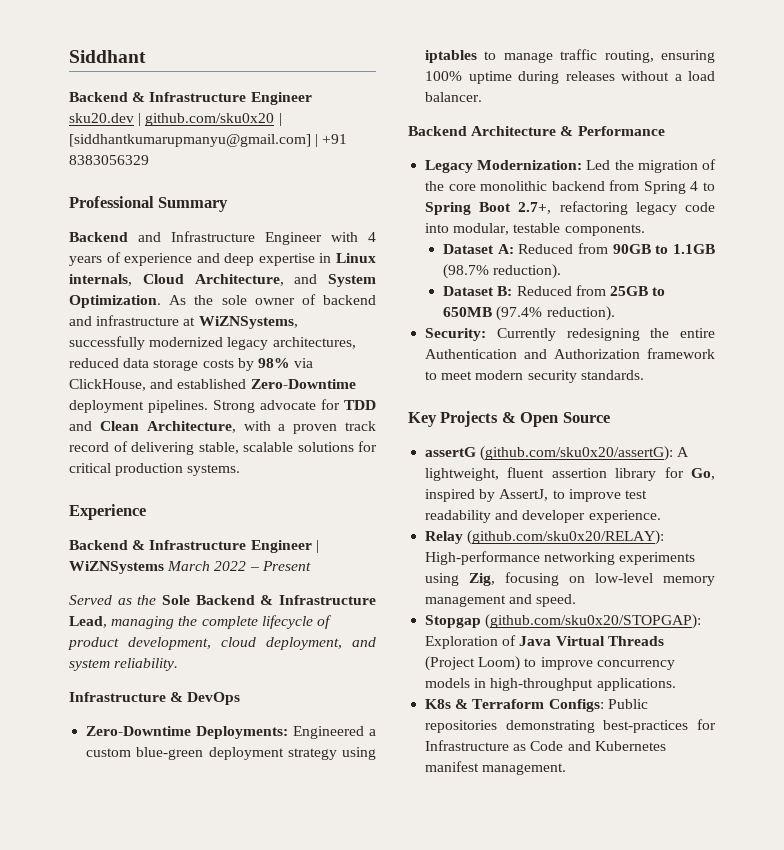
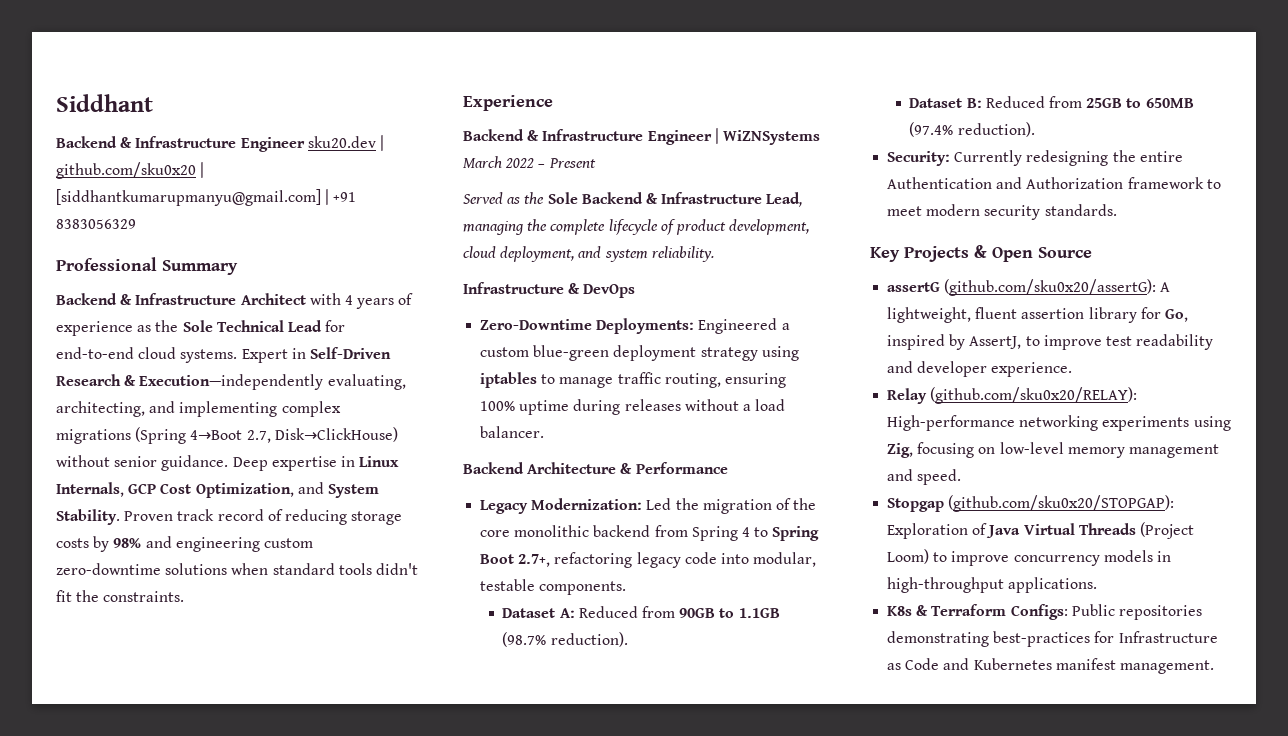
[138,231,322,245] and Infrastructure Engineer -> [120,293,306,305] & Infrastructure Architect
[196,253,376,266] [69,274,376,287] [69,294,376,308] [69,315,298,329] [69,336,356,350] [69,358,314,371] [69,379,356,391] [69,399,376,413] [69,421,376,434] [69,441,377,455] [69,463,241,476] and deep expertise in Linux internals, Cloud Architecture, and System Optimization. As the sole owner of backend and infrastructure at WiZNSystems, successfully modernized legacy architectures, reduced data storage costs by 98% via ClickHouse, and established Zero-Downtime deployment pipelines. Strong advocate for TDD and Clean Architecture, with a proven track record of delivering stable, scalable solutions for critical production systems. -> [137,320,346,332] [56,347,391,363] [56,374,406,390] [56,401,341,417] [56,427,398,444] [56,455,400,471] [56,482,379,498] [56,509,403,525] [56,536,313,552] [56,563,418,575] [56,590,185,602] as the Sole Technical Lead for end-to-end cloud systems. Expert in Self-Driven Research & Execution—independently evaluating, architecting, and implementing complex migrations (Spring 4→Boot 2.7, Disk→ClickHouse) without senior guidance. Deep expertise in Linux Internals, GCP Cost Optimization, and System Stability. Proven track record of reducing storage costs by 98% and engineering custom zero-downtime solutions when standard tools didn't fit the constraints.

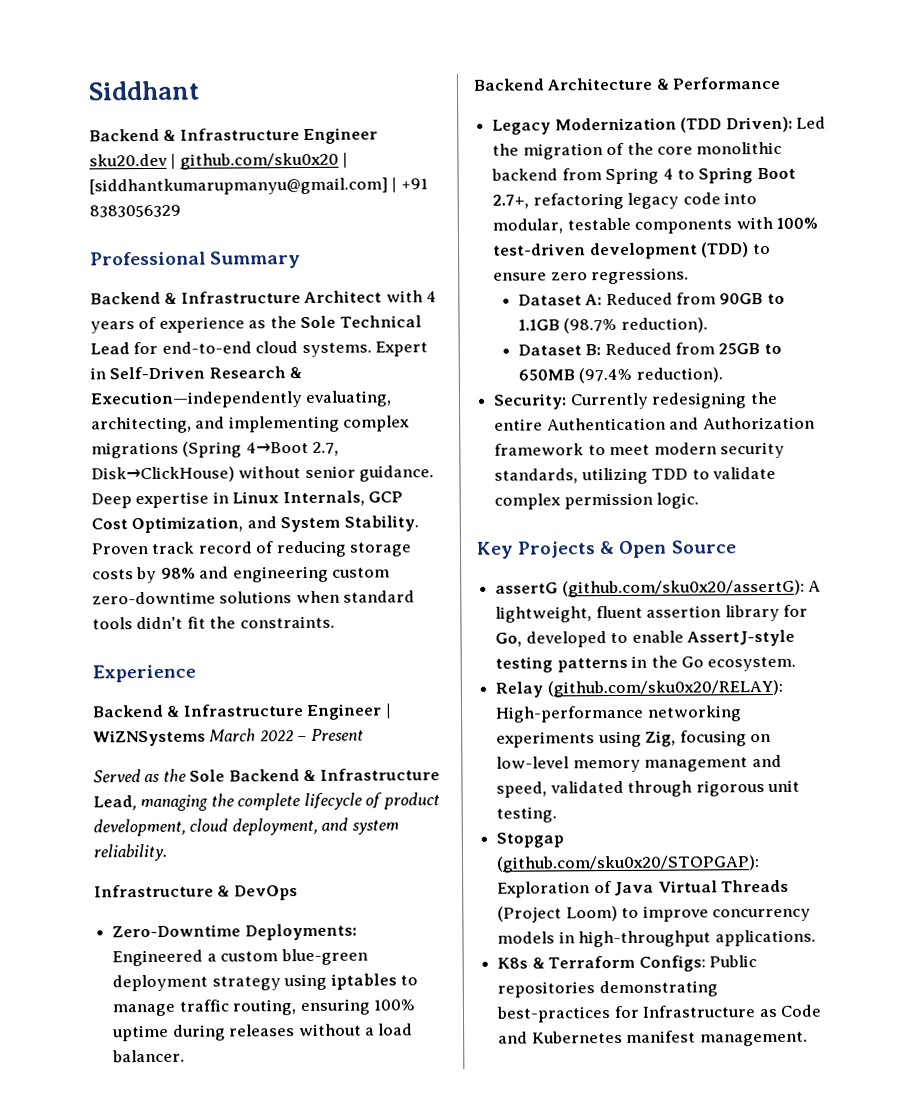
[531,498,643,510] Modernization: -> [554,116,793,133] Modernization (TDD Driven):
[539,581,627,595] components. -> [634,216,818,234] [493,242,771,260] [493,267,690,285] components with 100% test-driven development (TDD) to ensure zero regressions.
[1044,204,1117,216] standards. -> [494,466,776,485] [494,492,700,510] standards, utilizing TDD to validate complex permission logic.
[887,334,1214,350] [887,361,1073,377] inspired by AssertJ, to improve test readability and developer experience. -> [525,629,795,648] [495,655,797,673] developed to enable AssertJ-style testing patterns in the Go ecosystem.
[917,469,962,485] speed. -> [496,779,800,798] [496,806,558,823] speed, validated through rigorous unit testing.

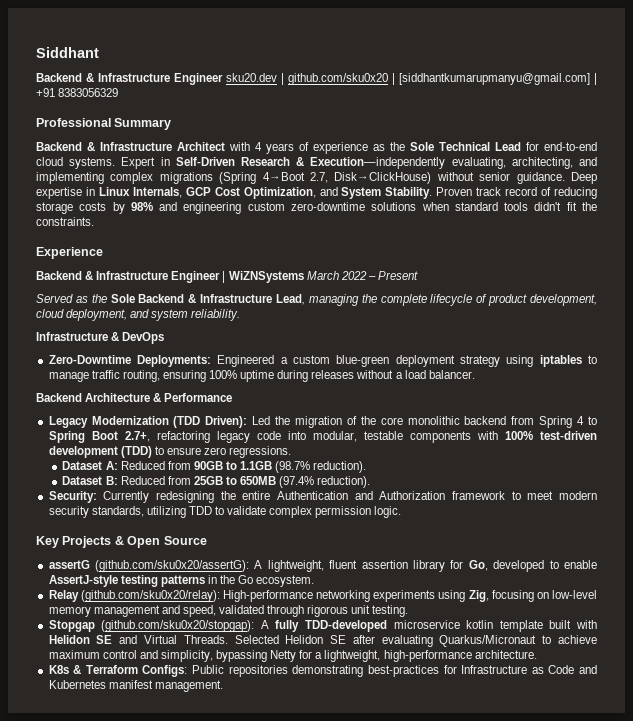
[546,679,783,698] (github.com/sku0x20/RELAY): -> [80,590,220,602] (github.com/sku0x20/relay):
[496,855,761,873] [497,879,789,898] [497,905,811,923] [497,929,816,948] (github.com/sku0x20/STOPGAP): Exploration of Java Virtual Threads (Project Loom) to improve concurrency models in high-throughput applications. -> [101,620,597,632] [48,635,597,647] [48,650,537,662] (github.com/sku0x20/stopgap): A fully TDD-developed microservice kotlin template built with Helidon SE and Virtual Threads. Selected Helidon SE after evaluating Quarkus/Micronaut to achieve maximum control and simplicity, bypassing Netty for a lightweight, high-performance architecture.

